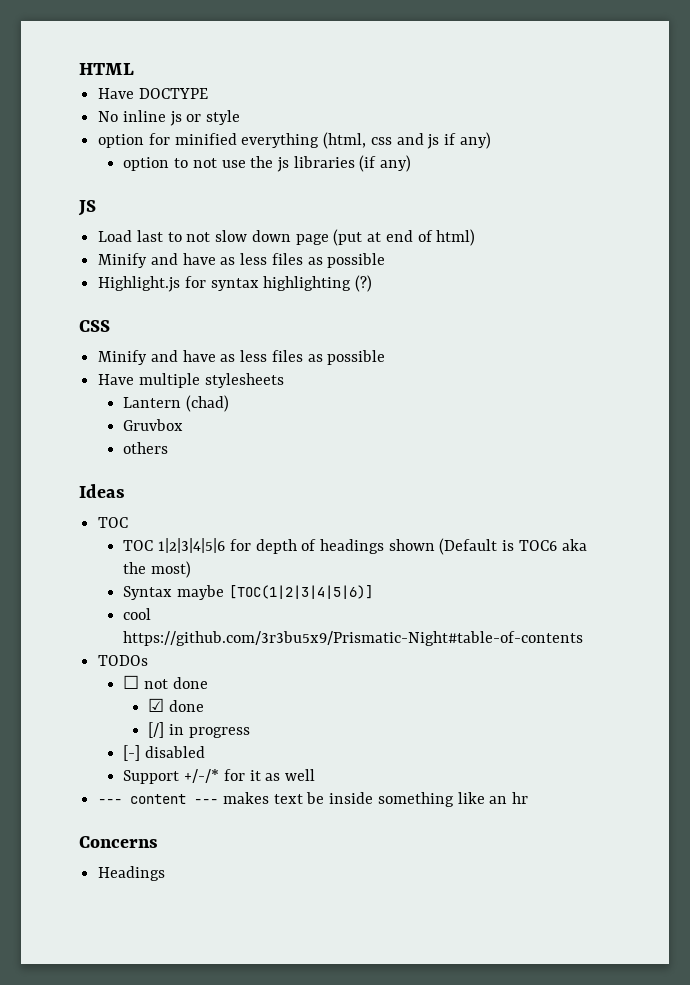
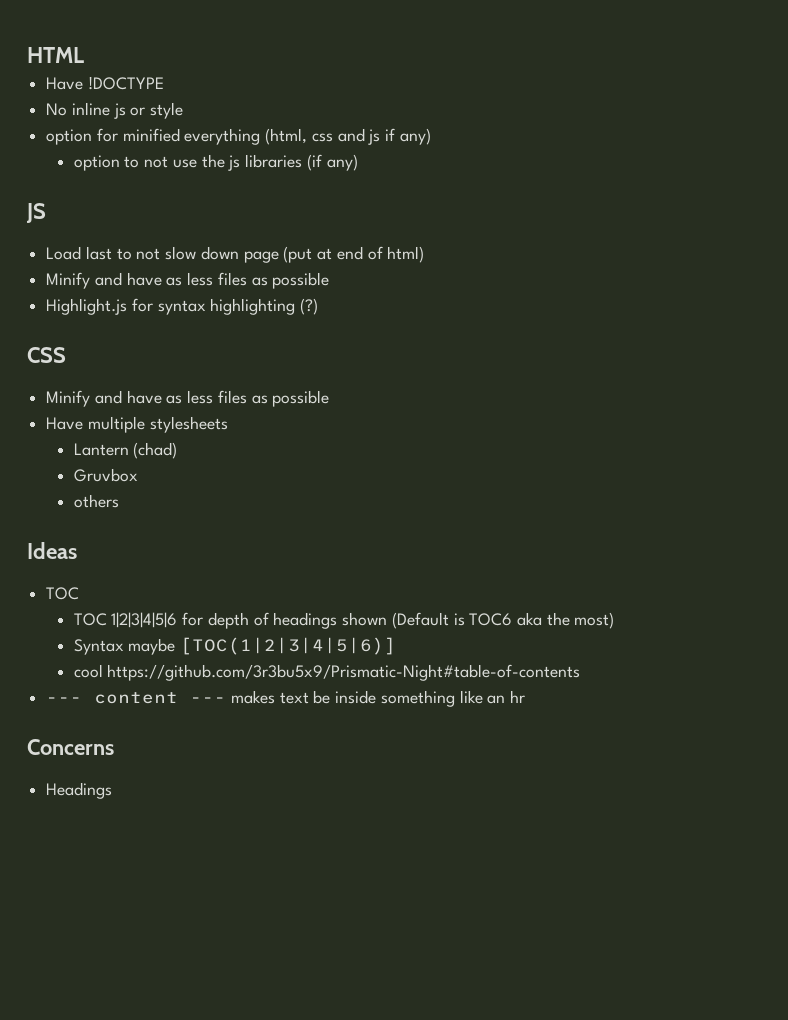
[138,88,208,99] DOCTYPE -> [87,76,164,90] !DOCTYPE
[98,655,149,666] [123,675,208,689] [148,698,205,712] [148,722,250,738] [123,745,206,761] [123,769,315,784] // TODOs // ☐ not done // ☑ done // [/] in progress // [-] disabled // Support +/-/* for it as well -> (581, 672) none

